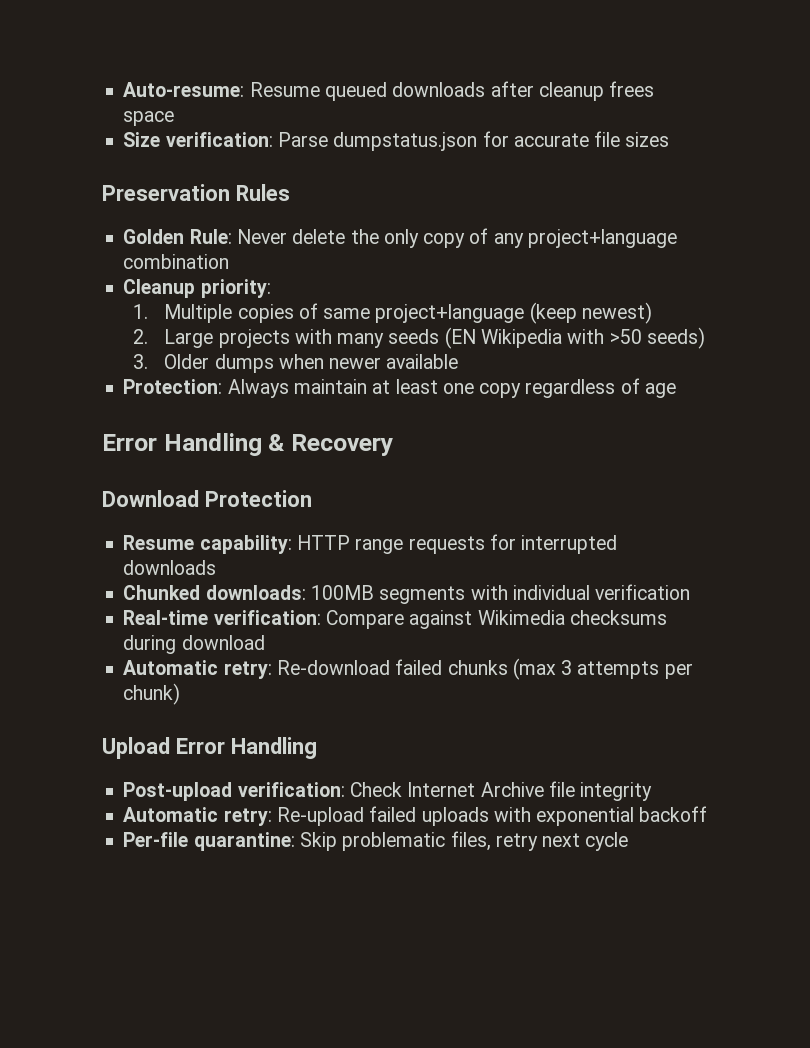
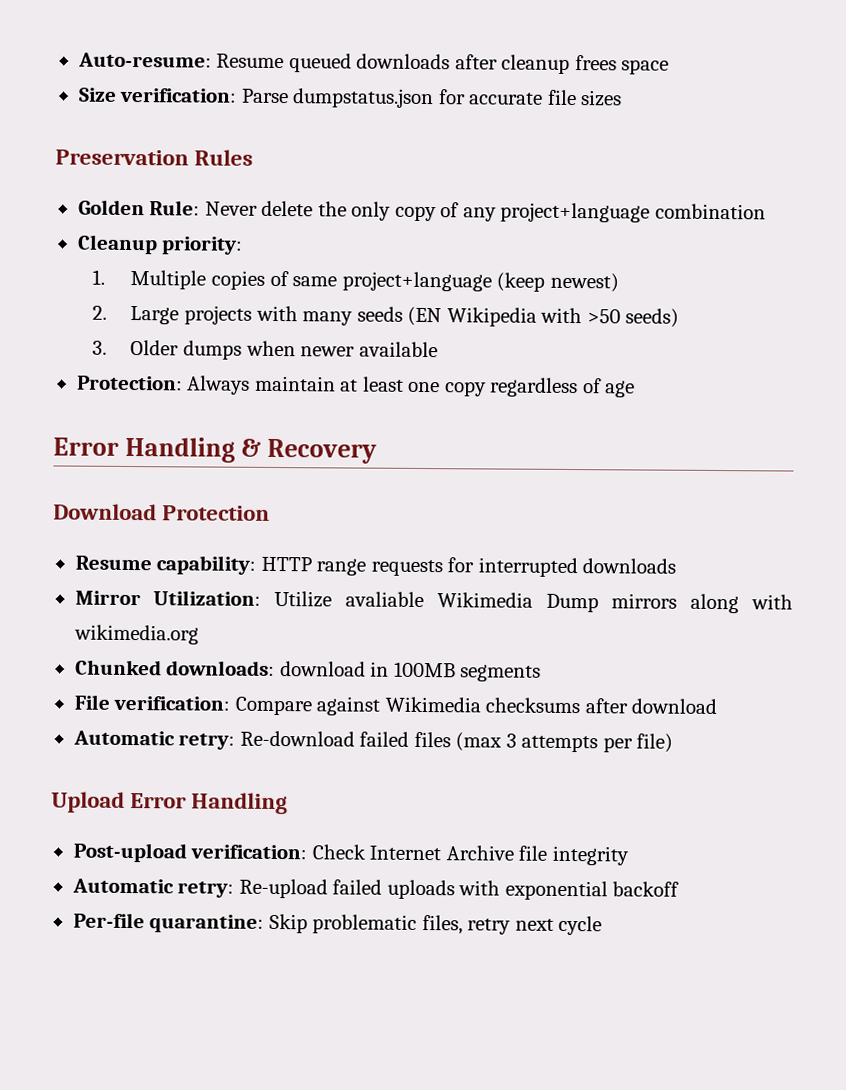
(217, 567) none -> [74,590,794,614] [73,624,199,645] // Mirror Utilization: Utilize avaliable Wikimedia Dump mirrors along with wikimedia.org
(306, 592) none -> [279,661,390,677] download in
[470,584,691,600] [123,610,209,625] with individual verification // Real-time -> [73,694,110,710] // File
[123,635,177,654] during -> [584,698,628,714] after
[447,660,508,675] chunks -> [413,731,451,748] files
[123,683,181,705] chunk) -> [636,733,674,753] file)

